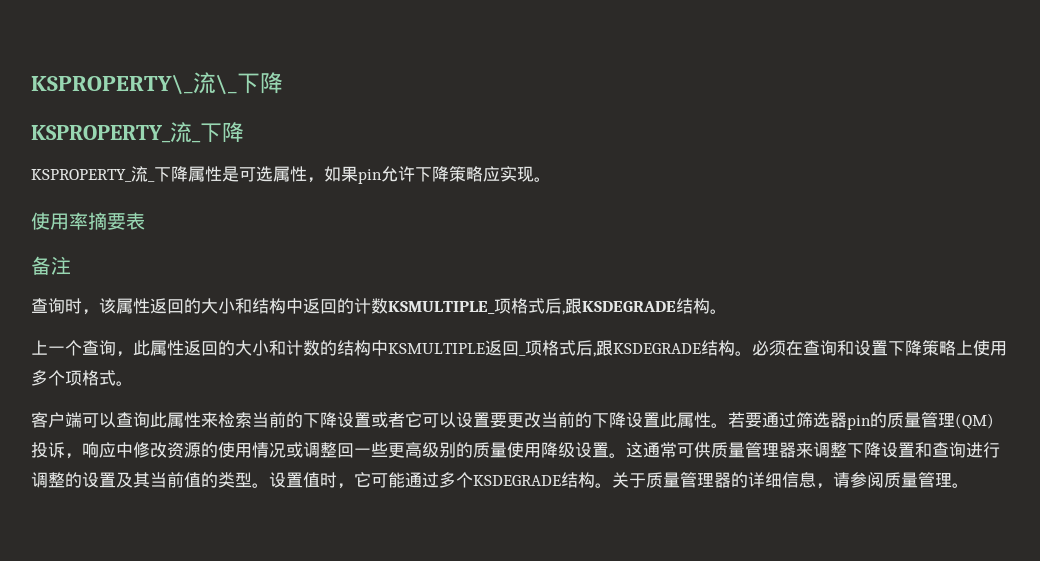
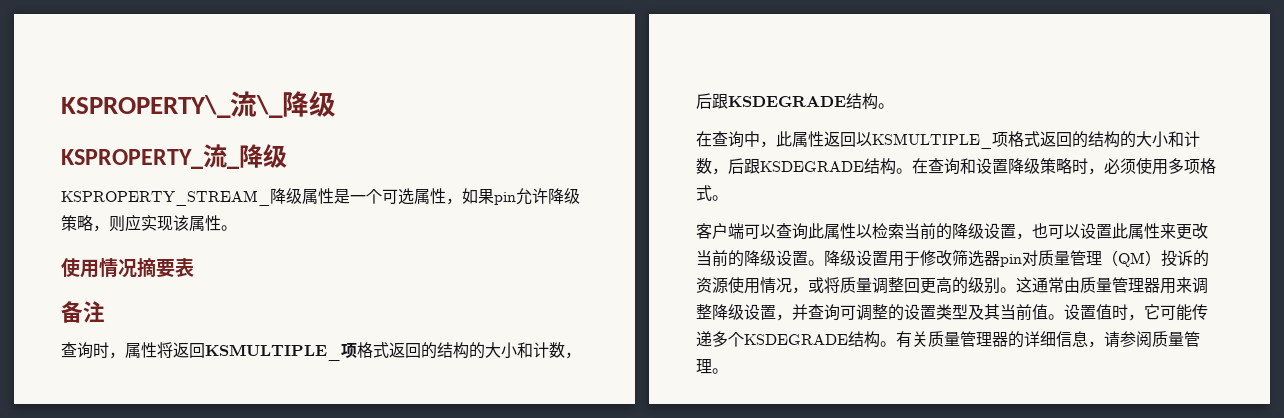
[237,72,283,94] [31,122,244,143] [31,166,239,182] 下降 // KSPROPERTY_流_下降 // KSPROPERTY_流_下降属性是 -> [282,91,336,117] [61,144,287,169] [61,188,382,206] 降级 // KSPROPERTY_流_降级 // KSPROPERTY_STREAM_降级属性是一个
[415,166,534,182] 下降策略应实现 -> [548,188,580,204] [61,214,221,232] 降级策略，则应实现该属性
[69,212,88,230] 率 -> [99,258,137,278] 情况
[99,298,565,315] 该属性返回的大小和结构中返回的计数KSMULTIPLE_项格式后, -> [125,342,581,361] [696,93,712,109] 属性将返回KSMULTIPLE_项格式返回的结构的大小和计数，后
[31,340,116,356] 上一个查询 -> [696,131,760,148] 在查询中
[218,340,786,357] 的大小和计数的结构中KSMULTIPLE返回_项格式后,跟KSDEGRADE结构。必须 -> [856,131,1200,149] [696,158,912,175] 以KSMULTIPLE_项格式返回的结构的大小和计数，后跟KSDEGRADE结构。
[888,340,1007,356] [31,370,65,386] 下降策略上使用多个 -> [1008,158,1184,175] 降级策略时，必须使用多
[201,412,218,428] 来 -> [856,224,872,238] 以
[303,412,994,430] [31,442,1000,459] 下降设置或者它可以设置要更改当前的下降设置此属性。若要通过筛选器pin的质量管理(QM)投诉，响应中修改资源的使用情况或调整回一些更高级别的质量使用降级设置。这通常可供质量管理器来调整下降设置和查询进行 -> [952,223,1208,240] [696,249,1209,267] [696,277,1208,294] [696,304,856,321] 降级设置，也可以设置此属性来更改当前的降级设置。降级设置用于修改筛选器pin对质量管理（QM）投诉的资源使用情况，或将质量调整回更高的级别。这通常由质量管理器用来调整降级设置，并查询可
(116, 480) none -> [936,304,968,320] 类型
[201,472,252,488] 的类型 -> (1048, 312) none
[405,472,439,488] 通过 -> [1192,304,1208,320] [696,331,712,347] 传递
[612,472,646,488] 关于 -> [896,331,928,348] 有关

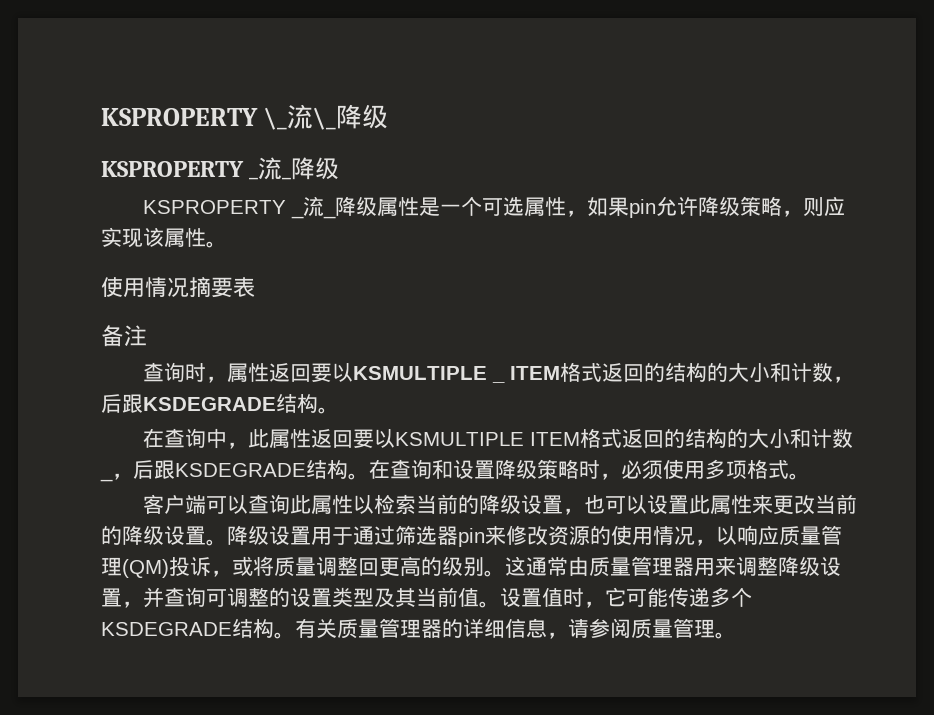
[61,95,231,118] KSPROPERTY\_ -> [101,107,287,130] KSPROPERTY \_
[61,149,203,169] KSPROPERTY_ -> [101,161,244,177] [249,177,259,180] KSPROPERTY _
[61,190,270,206] KSPROPERTY_STREAM_ -> [143,200,287,214] [291,196,337,219] KSPROPERTY _流_
[157,342,357,361] 将返回KSMULTIPLE_项 -> [269,363,488,382] [492,380,506,383] [510,366,561,380] 返回要以KSMULTIPLE _ ITEM
[856,131,1200,149] [696,158,712,174] 以KSMULTIPLE_项格式返回的结构的大小和计数 -> [353,428,854,449] [100,477,113,482] 要以KSMULTIPLE ITEM格式返回的结构的大小和计数_
[920,250,952,266] 修改 -> [353,526,395,545] 通过
[1022,250,1209,267] [696,277,792,294] 对质量管理（QM）投诉的资源使用情况 -> [485,525,842,546] [101,557,211,578] 来修改资源的使用情况，以响应质量管理(QM)投诉

